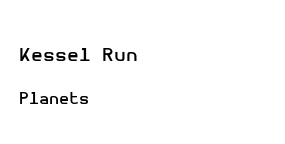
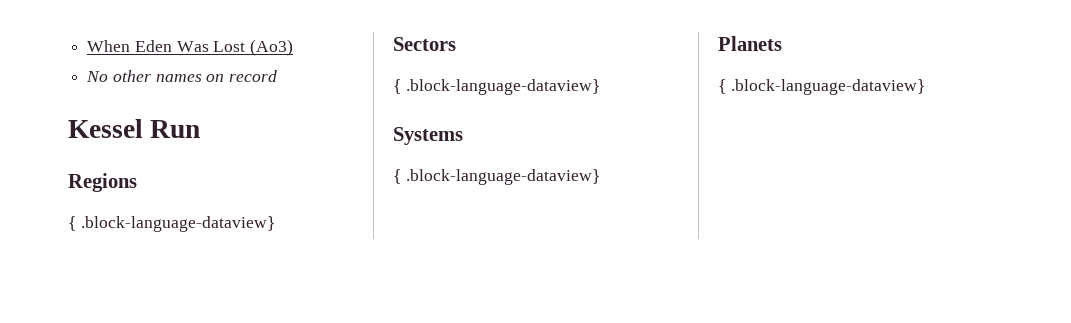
[19,48,138,61] Kessel Run -> [87,39,294,56] [86,70,278,82] [68,119,201,138] [68,173,137,192] [68,216,275,232] [393,37,456,51] [393,79,600,95] [393,127,463,145] [393,169,600,185] When Eden Was Lost (Ao3) // No other names on record // Kessel Run // Regions // { .block-language-dataview} // Sectors // { .block-language-dataview} // Systems // { .block-language-dataview}
(89, 98) none -> [718,79,925,95] // { .block-language-dataview}

